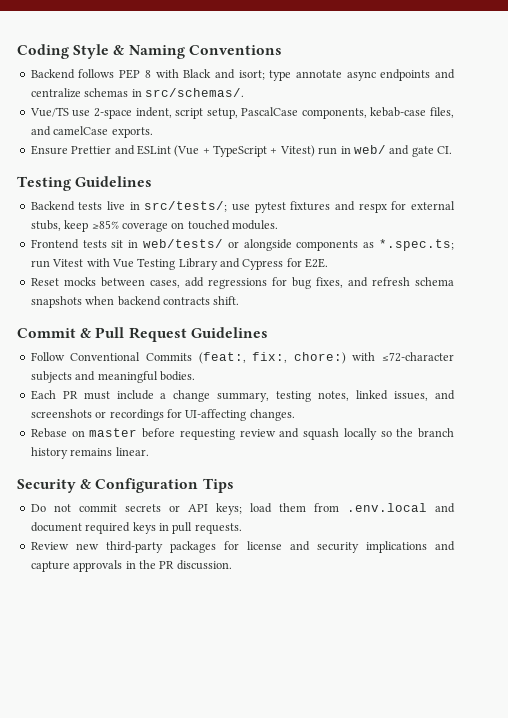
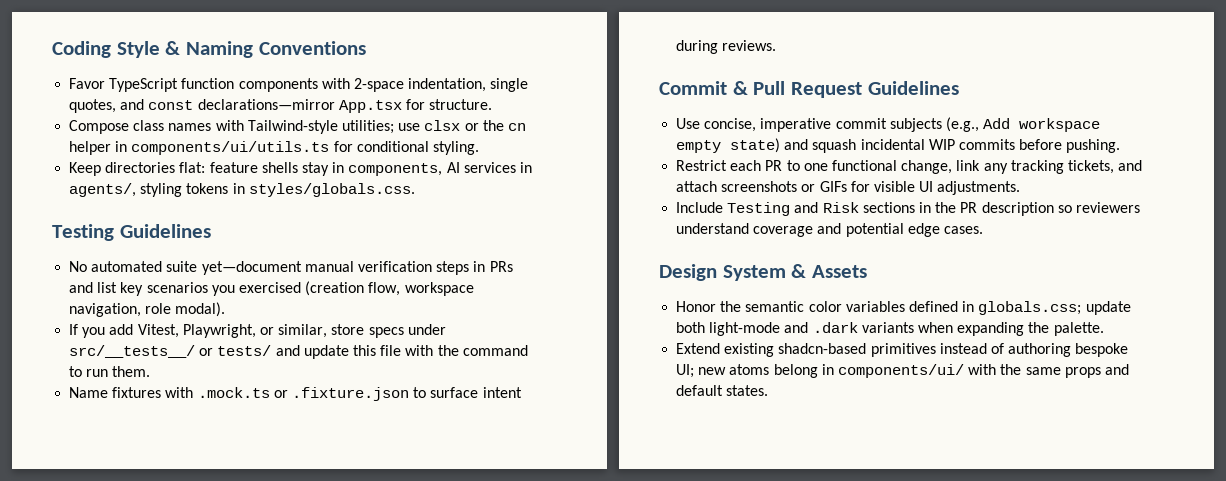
[30,69,455,81] [30,88,244,98] [29,107,454,119] [30,126,153,138] [30,145,452,157] [17,176,153,191] [30,201,456,213] [30,220,278,232] [30,239,454,251] [30,258,329,270] [30,277,454,289] [30,296,240,308] Backend follows PEP 8 with Black and isort; type annotate async endpoints and centralize schemas in src/schemas/. // Vue/TS use 2-space indent, script setup, PascalCase components, kebab-case files, and camelCase exports. // Ensure Prettier and ESLint (Vue + TypeScript + Vitest) run in web/ and gate CI. // Testing Guidelines // Backend tests live in src/tests/; use pytest fixtures and respx for external stubs, keep ≥85% coverage on touched modules. // Frontend tests sit in web/tests/ or alongside components as *.spec.ts; run Vitest with Vue Testing Library and Cypress for E2E. // Reset mocks between cases, add regressions for bug fixes, and refresh schema snapshots when backend contracts shift. -> [69,78,529,92] [69,99,493,113] [69,120,526,134] [69,141,479,155] [69,162,532,176] [69,183,415,197] [52,224,211,241] [69,261,513,275] [69,281,474,296] [69,302,226,317] [69,324,446,338] [69,345,528,359] [69,366,151,377] [69,387,522,401] [676,40,777,54] Favor TypeScript function components with 2-space indentation, single quotes, and const declarations—mirror App.tsx for structure. // Compose class names with Tailwind-style utilities; use clsx or the cn helper in components/ui/utils.ts for conditional styling. // Keep directories flat: feature shells stay in components, AI services in agents/, styling tokens in styles/globals.css. // Testing Guidelines // No automated suite yet—document manual verification steps in PRs and list key scenarios you exercised (creation flow, workspace navigation, role modal). // If you add Vitest, Playwright, or similar, store specs under src/__tests__/ or tests/ and update this file with the command to run them. // Name fixtures with .mock.ts or .fixture.json to surface intent during reviews.
[30,352,454,364] [30,371,195,383] [30,390,456,402] [30,409,295,421] [30,428,454,440] [30,447,149,459] [17,478,234,493] [30,503,455,515] [30,522,242,534] [30,541,455,553] [30,560,232,572] Follow Conventional Commits (feat:, fix:, chore:) with ≤72-character subjects and meaningful bodies. // Each PR must include a change summary, testing notes, linked issues, and screenshots or recordings for UI-affecting changes. // Rebase on master before requesting review and squash locally so the branch history remains linear. // Security & Configuration Tips // Do not commit secrets or API keys; load them from .env.local and document required keys in pull requests. // Review new third-party packages for license and security implications and capture approvals in the PR discussion. -> [676,117,1101,132] [676,138,1121,153] [676,160,1143,174] [676,181,1021,195] [676,202,1140,216] [676,223,983,237] [659,264,868,281] [676,301,1131,315] [676,322,1104,336] [676,343,1129,357] [676,364,1129,378] [676,385,769,396] Use concise, imperative commit subjects (e.g., Add workspace empty state) and squash incidental WIP commits before pushing. // Restrict each PR to one functional change, link any tracking tickets, and attach screenshots or GIFs for visible UI adjustments. // Include Testing and Risk sections in the PR description so reviewers understand coverage and potential edge cases. // Design System & Assets // Honor the semantic color variables defined in globals.css; update both light-mode and .dark variants when expanding the palette. // Extend existing shadcn-based primitives instead of authoring bespoke UI; new atoms belong in components/ui/ with the same props and default states.

